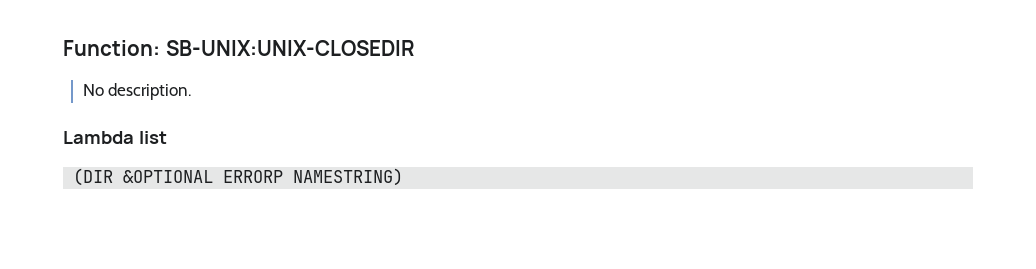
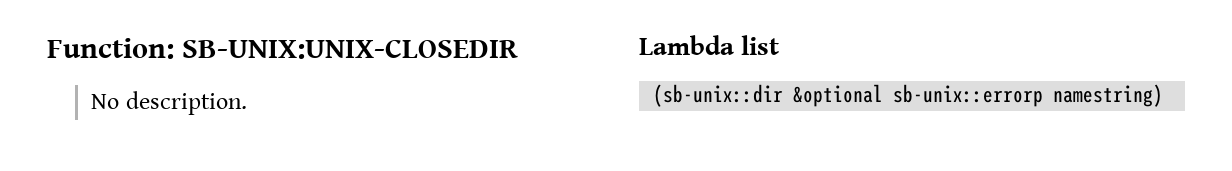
[73,168,404,186] (DIR &OPTIONAL ERRORP NAMESTRING) -> [653,84,1164,107] (sb-unix::dir &optional sb-unix::errorp namestring)

